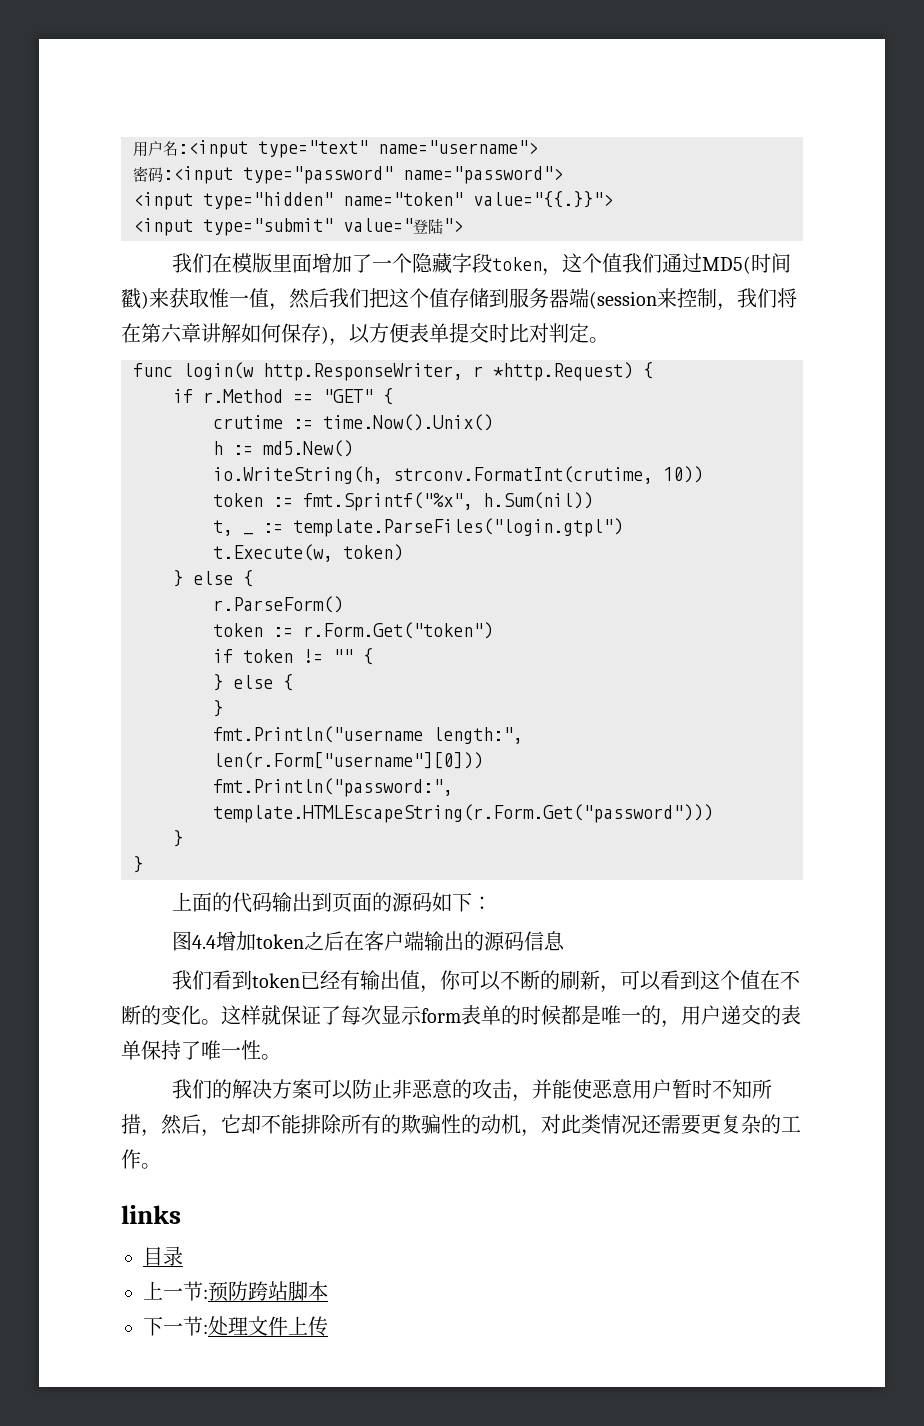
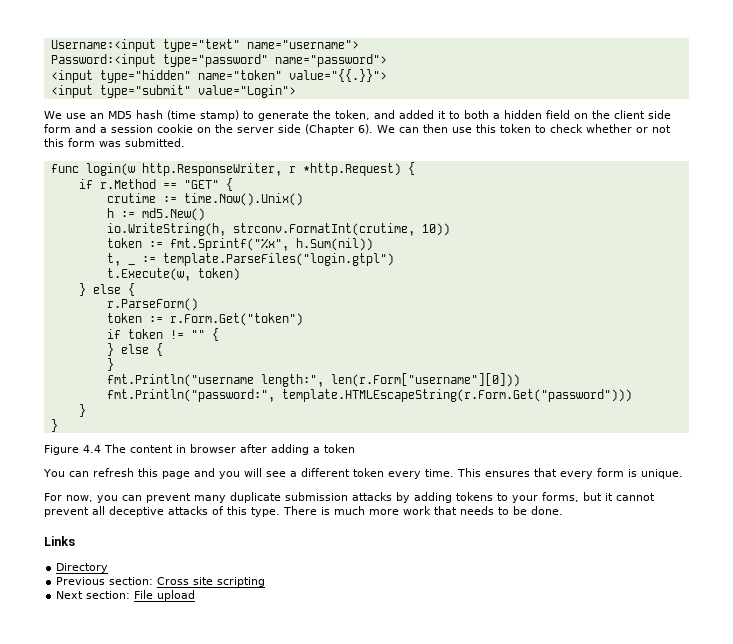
[133,140,248,158] 用户名:<input -> [50,39,156,52] Username:<input
[133,166,233,184] 密码:<input -> [50,54,156,67] Password:<input
[343,218,463,234] [171,253,791,276] [121,288,797,311] [121,323,609,346] value="登陆"> // 我们在模版里面增加了一个隐藏字段token，这个值我们通过MD5(时间戳)来获取惟一值，然后我们把这个值存储到服务器端(session来控制，我们将在第六章讲解如何保存)，以方便表单提交时比对判定。 -> [197,85,296,98] [44,110,671,121] [44,124,671,135] [44,138,185,147] value="Login"> // We use an MD5 hash (time stamp) to generate the token, and added it to both a hidden field on the client side form and a session cookie on the server side (Chapter 6). We can then use this token to check whether or not this form was submitted.
[171,892,492,913] [171,931,565,951] [171,970,800,993] [121,1005,801,1028] [121,1040,281,1060] [171,1079,772,1102] [121,1114,801,1137] [121,1149,161,1169] [121,1205,181,1224] [143,1246,183,1266] [143,1281,328,1302] [143,1316,328,1336] 上面的代码输出到页面的源码如下： // 图4.4增加token之后在客户端输出的源码信息 // 我们看到token已经有输出值，你可以不断的刷新，可以看到这个值在不断的变化。这样就保证了每次显示form表单的时候都是唯一的，用户递交的表单保持了唯一性。 // 我们的解决方案可以防止非恶意的攻击，并能使恶意用户暂时不知所措，然后，它却不能排除所有的欺骗性的动机，对此类情况还需要更复杂的工作。 // links // 目录 // 上一节:预防跨站脚本 // 下一节:处理文件上传 -> [44,444,355,455] [43,468,683,479] [44,492,655,503] [44,506,563,517] [44,536,75,546] [56,563,109,573] [56,577,266,587] [56,590,196,601] Figure 4.4 The content in browser after adding a token // You can refresh this page and you will see a different token every time. This ensures that every form is unique. // For now, you can prevent many duplicate submission attacks by adding tokens to your forms, but it cannot prevent all deceptive attacks of this type. There is much more work that needs to be done. // Links // Directory // Previous section: Cross site scripting // Next section: File upload

